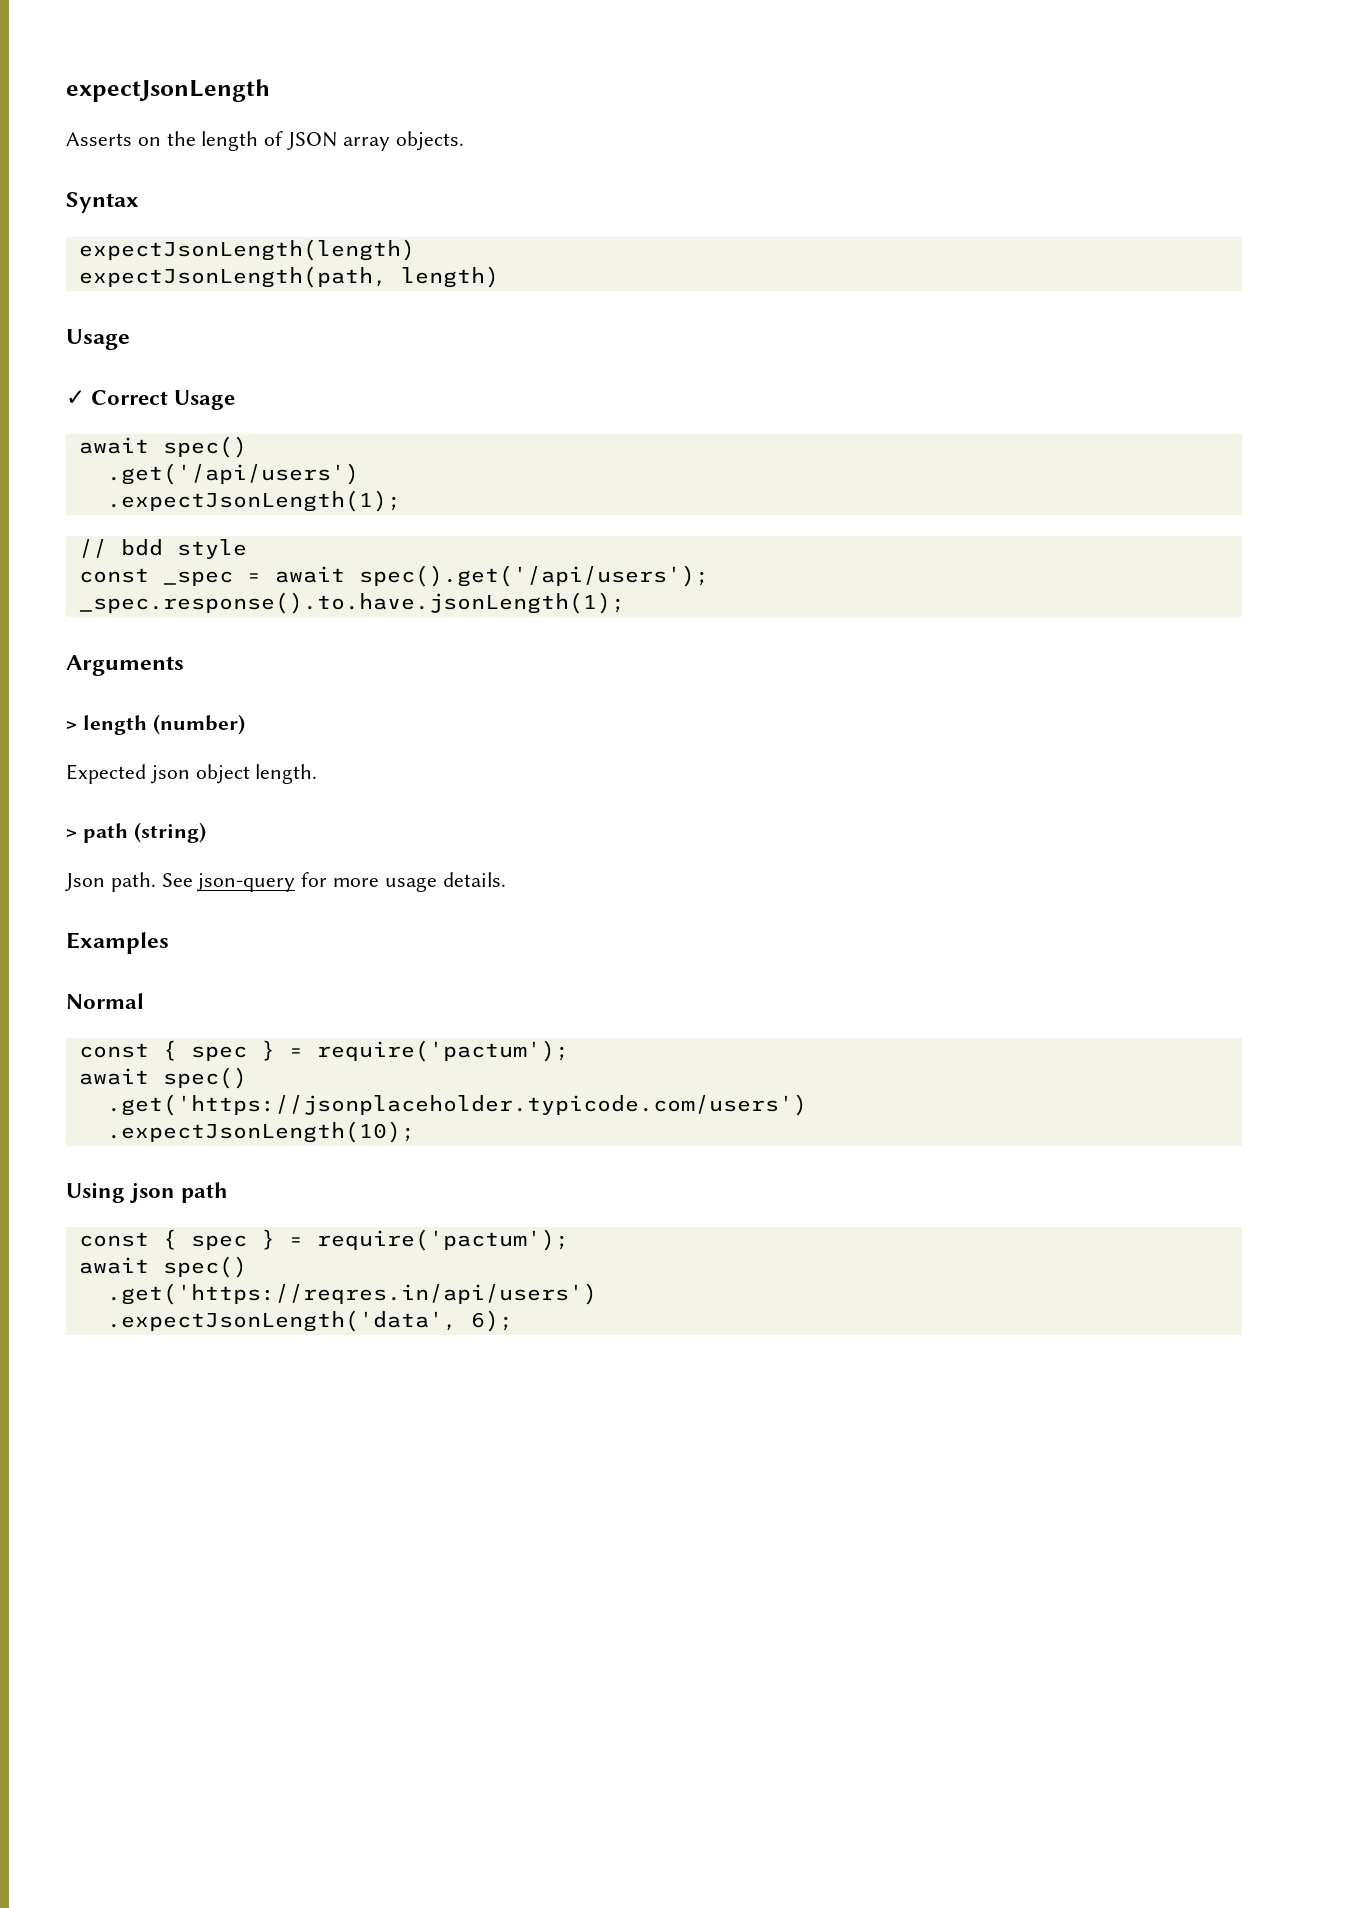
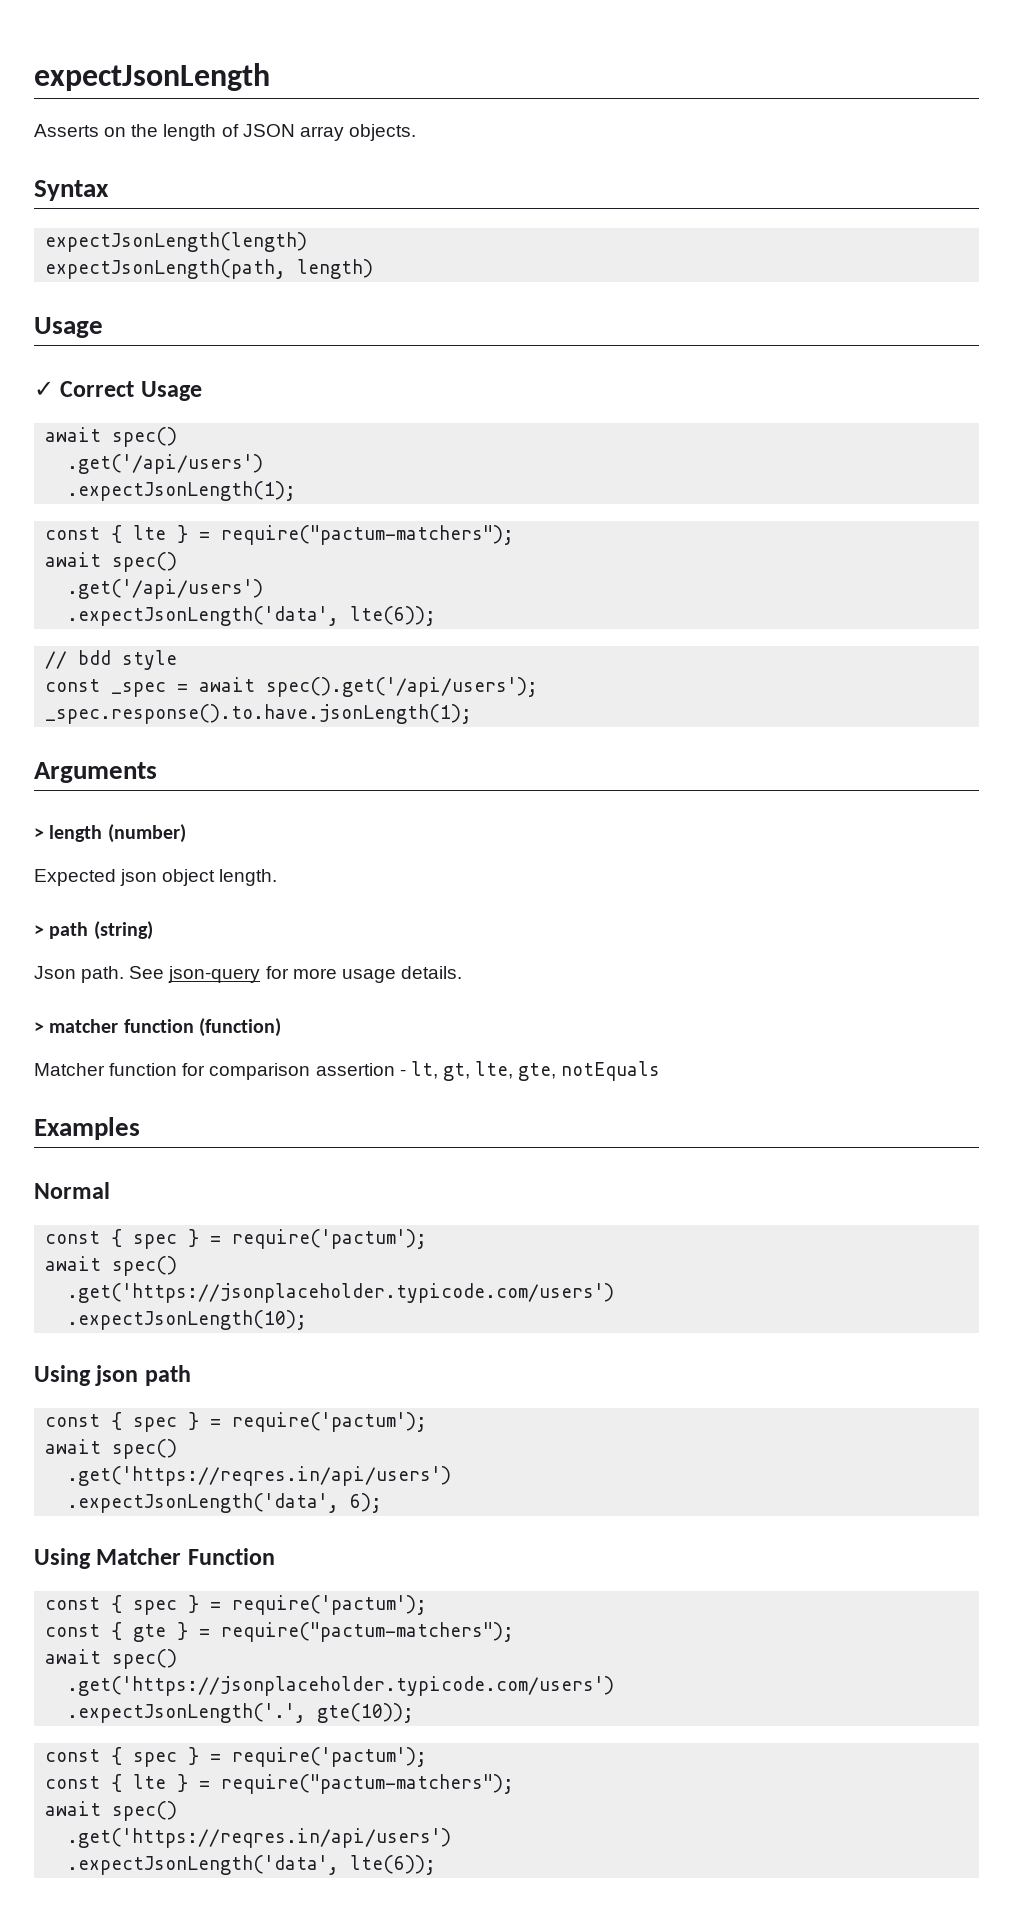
(401, 501) none -> [45,525,515,545] [45,552,178,572] [67,579,264,599] [67,606,437,626] // const { lte } = require("pactum-matchers"); // await spec() // .get('/api/users') // .expectJsonLength('data', lte(6));
(506, 879) none -> [34,1018,282,1037] [34,1061,661,1081] // > matcher function (function) // Matcher function for comparison assertion - lt, gt, lte, gte, notEquals
(513, 1321) none -> [34,1548,275,1569] [45,1595,428,1615] [45,1622,515,1642] [45,1649,178,1669] [67,1676,615,1696] [67,1703,415,1723] [45,1747,428,1767] [45,1774,515,1794] [45,1801,178,1821] [67,1828,452,1848] [67,1855,437,1875] // Using Matcher Function // const { spec } = require('pactum'); // const { gte } = require("pactum-matchers"); // await spec() // .get('https://jsonplaceholder.typicode.com/users') // .expectJsonLength('.', gte(10)); // const { spec } = require('pactum'); // const { lte } = require("pactum-matchers"); // await spec() // .get('https://reqres.in/api/users') // .expectJsonLength('data', lte(6));

